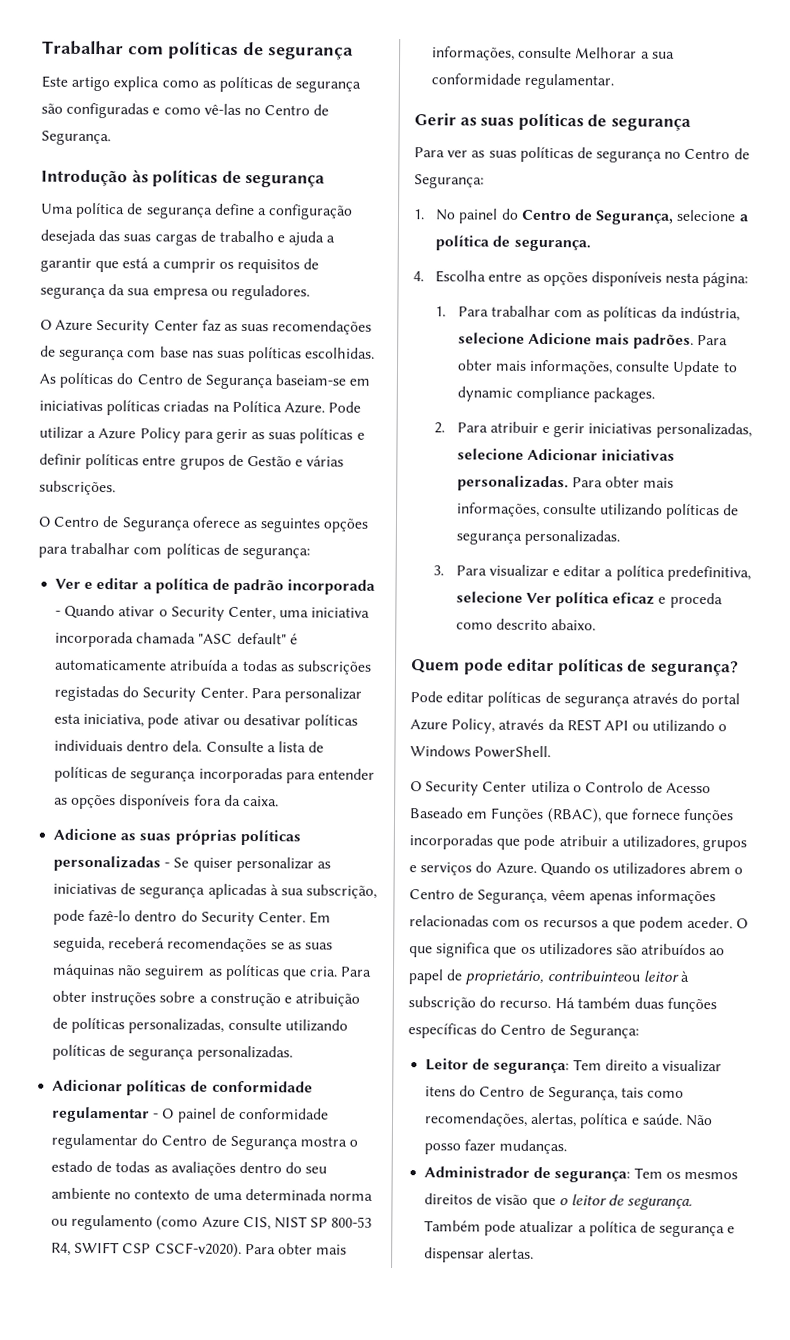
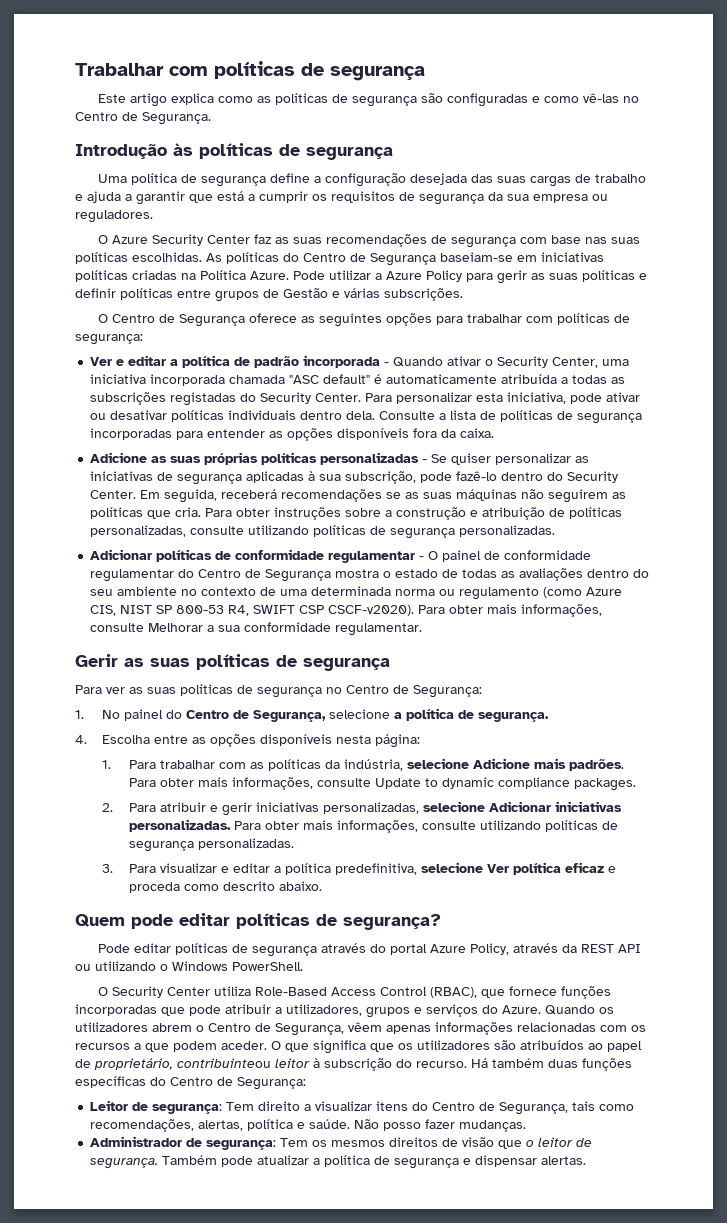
[572,781,712,794] [410,807,545,822] o Controlo de Acesso Baseado em Funções -> [254,987,427,996] Role-Based Access Control

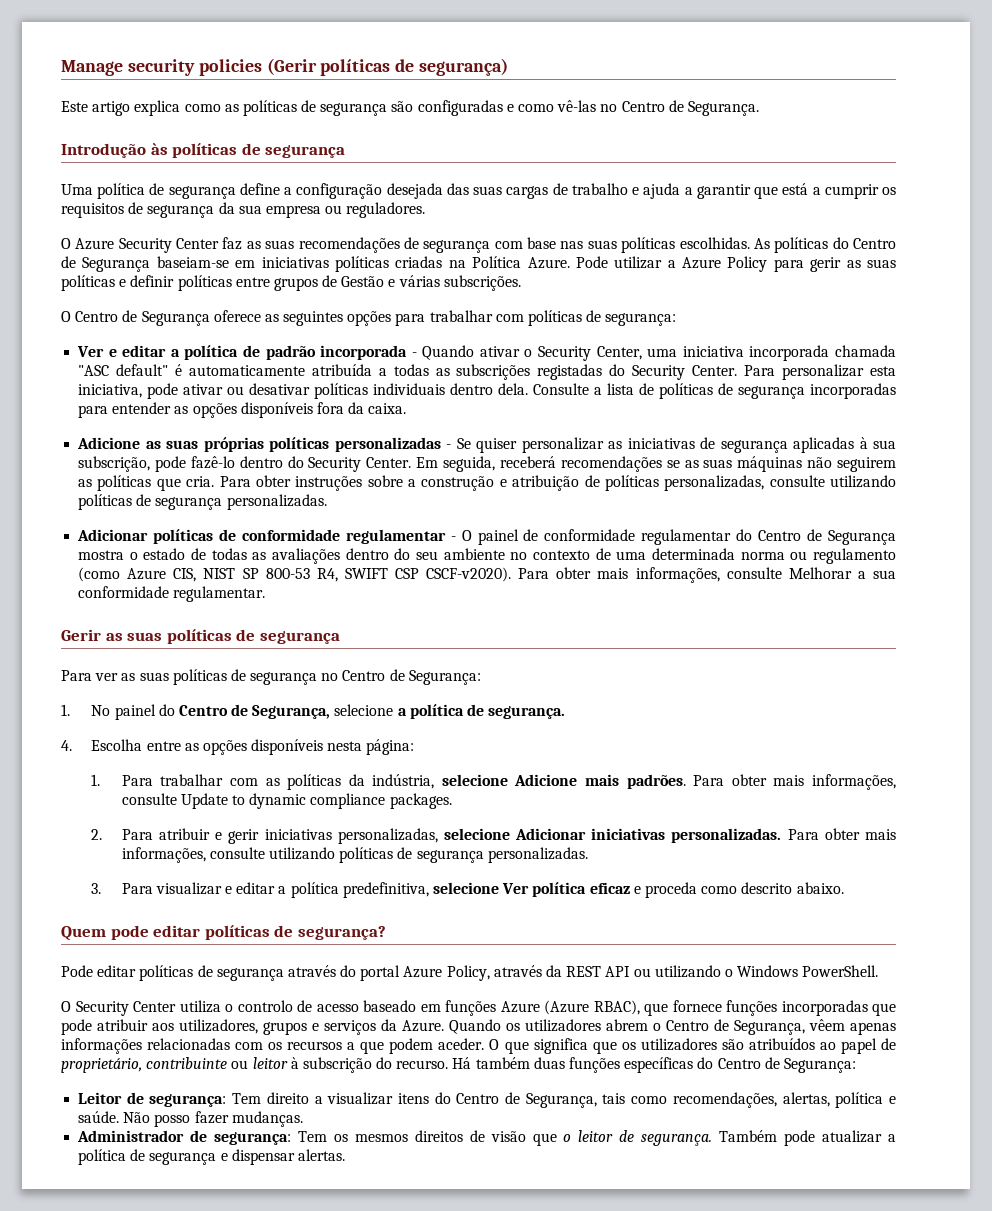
[75,61,425,81] Trabalhar com políticas de segurança -> [61,58,509,76] Manage security policies (Gerir políticas de segurança)
[254,987,477,998] Role-Based Access Control (RBAC), -> [225,1000,640,1016] o controlo de acesso baseado em funções Azure (Azure RBAC),
[275,1007,282,1014] a -> [152,1023,174,1031] aos
[482,1005,498,1014] do -> [381,1019,397,1031] da
[177,1058,271,1068] contribuinteou -> [146,1057,249,1069] contribuinte ou

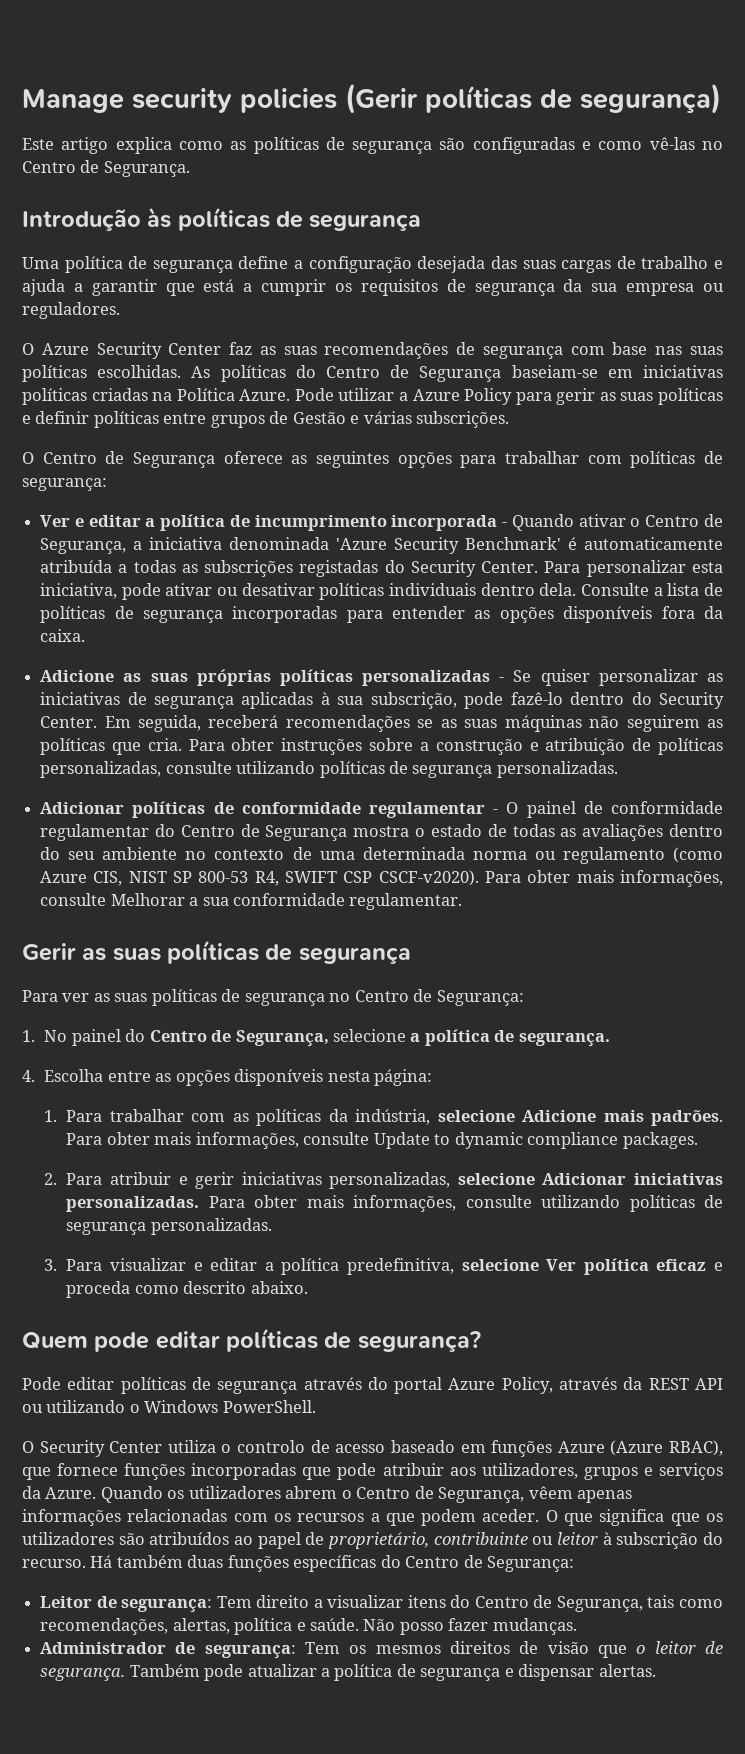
[265,345,316,360] padrão -> [254,515,387,531] incumprimento
[538,345,897,361] [78,364,168,376] Security Center, uma iniciativa incorporada chamada "ASC default" -> [645,514,723,527] [40,537,562,554] Centro de Segurança, a iniciativa denominada 'Azure Security Benchmark'

